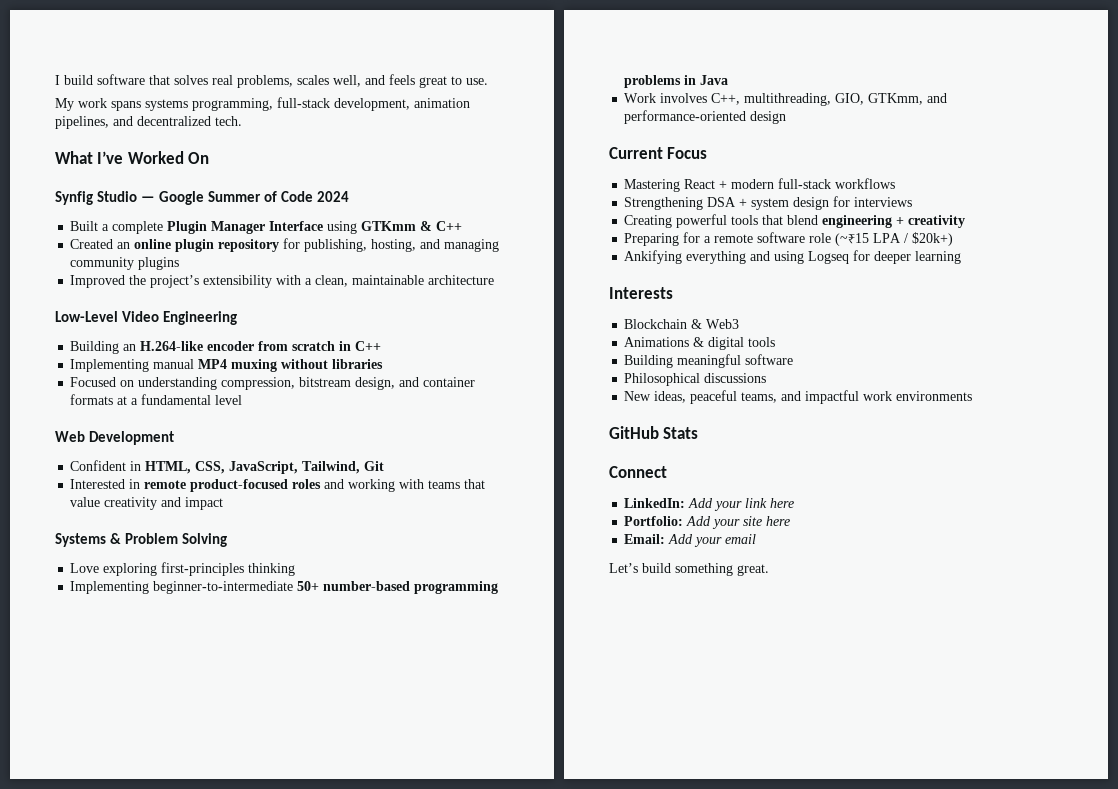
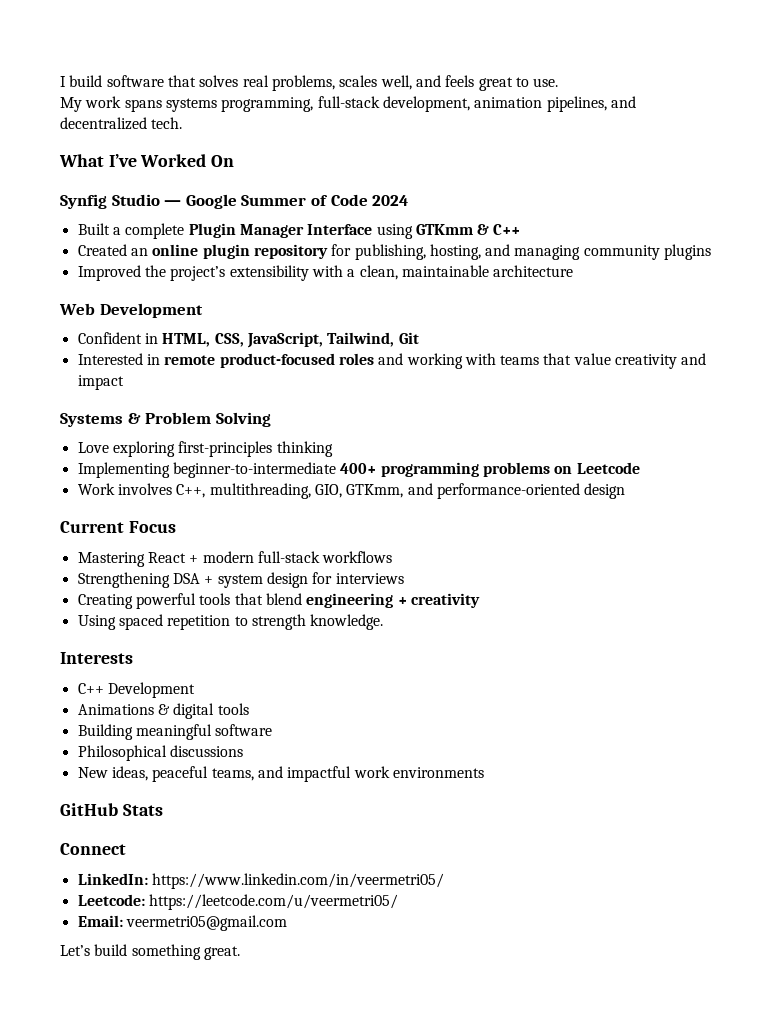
[55,311,238,325] [70,341,382,354] [70,359,384,372] [70,377,476,390] [70,394,243,405] // Low-Level Video Engineering // Building an H.264-like encoder from scratch in C++ // Implementing manual MP4 muxing without libraries // Focused on understanding compression, bitstream design, and container formats at a fundamental level -> (574, 271) none
[297,581,499,594] [624,75,729,88] 50+ number-based programming problems in Java -> [340,462,640,477] 400+ programming problems on Leetcode
[624,232,954,246] [624,250,962,264] [609,287,673,299] [624,319,740,329] Preparing for a remote software role (~₹15 LPA / $20k+) // Ankifying everything and using Logseq for deeper learning // Interests // Blockchain & Web3 -> [77,614,384,630] [60,652,133,664] [77,682,195,698] Using spaced repetition to strength knowledge. // Interests // C++ Development
[688,498,795,511] [624,516,791,529] [624,534,757,547] Add your link here // Portfolio: Add your site here // Email: Add your email -> [151,873,444,889] [77,894,398,910] [77,915,287,931] https://www.linkedin.com/in/veermetri05/ // Leetcode: https://leetcode.com/u/veermetri05/ // Email: veermetri05@gmail.com

